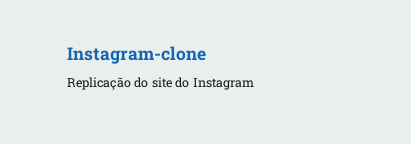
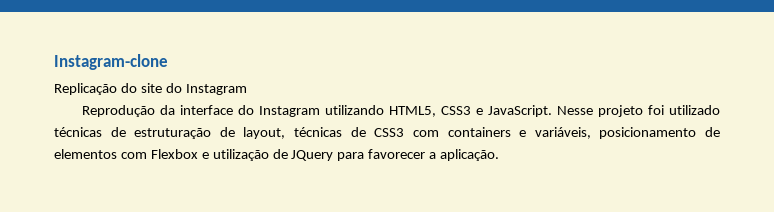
(254, 84) none -> [82,105,720,117] [54,127,721,139] [54,149,500,161] // Reprodução da interface do Instagram utilizando HTML5, CSS3 e JavaScript. Nesse projeto foi utilizado técnicas de estruturação de layout, técnicas de CSS3 com containers e variáveis, posicionamento de elementos com Flexbox e utilização de JQuery para favorecer a aplicação.

